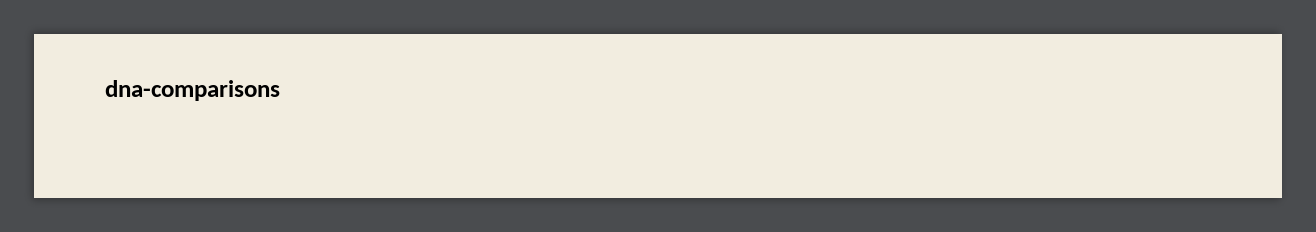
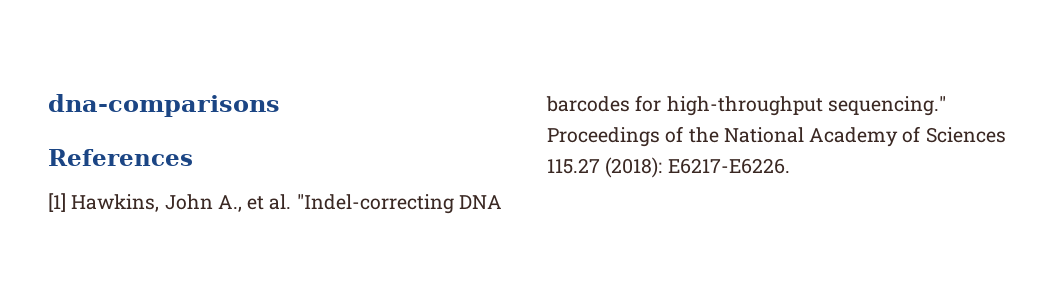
(280, 90) none -> [48,149,193,166] [48,193,502,214] [546,95,946,116] [547,126,1006,147] [547,157,790,178] // References // [1] Hawkins, John A., et al. "Indel-correcting DNA barcodes for high-throughput sequencing." Proceedings of the National Academy of Sciences 115.27 (2018): E6217-E6226.

